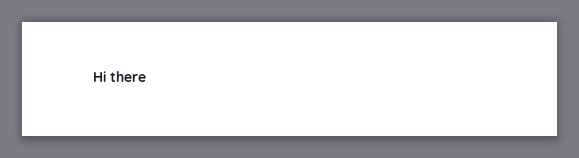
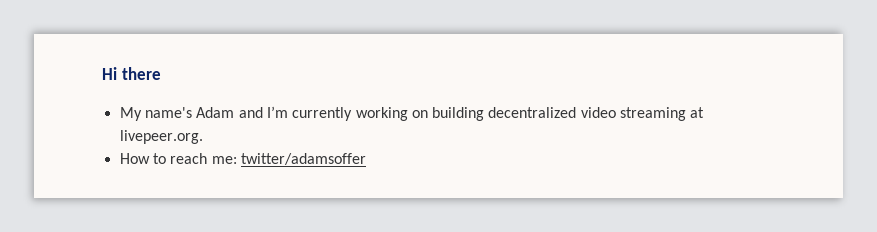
(146, 76) none -> [119,106,705,121] [119,130,203,144] [119,153,366,165] // My name's Adam and I’m currently working on building decentralized video streaming at livepeer.org. // How to reach me: twitter/adamsoffer

